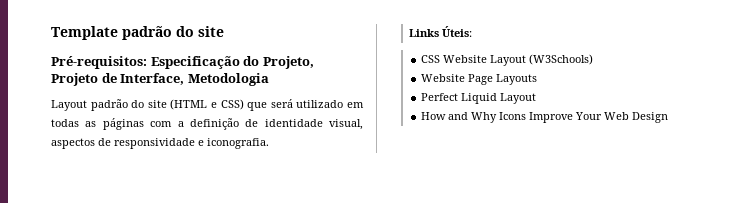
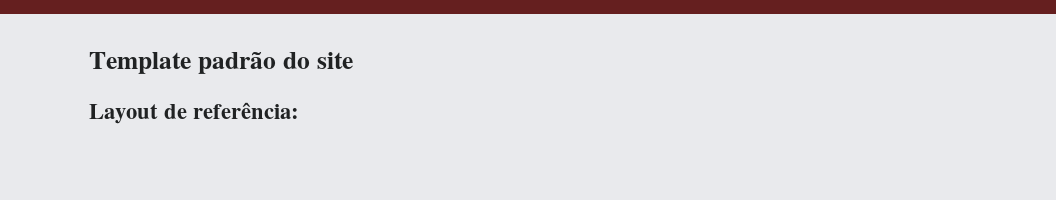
[51,56,314,69] [51,73,269,86] [51,99,364,111] [51,118,363,130] [51,138,269,149] [408,26,472,37] [421,54,594,66] [421,74,538,85] [421,93,537,104] [421,112,669,123] Pré-requisitos: Especificação do Projeto, Projeto de Interface, Metodologia // Layout padrão do site (HTML e CSS) que será utilizado em todas as páginas com a definição de identidade visual, aspectos de responsividade e iconografia. // Links Úteis: // CSS Website Layout (W3Schools) // Website Page Layouts // Perfect Liquid Layout // How and Why Icons Improve Your Web Design -> [89,102,300,124] Layout de referência:

